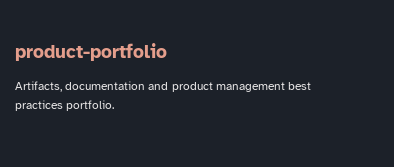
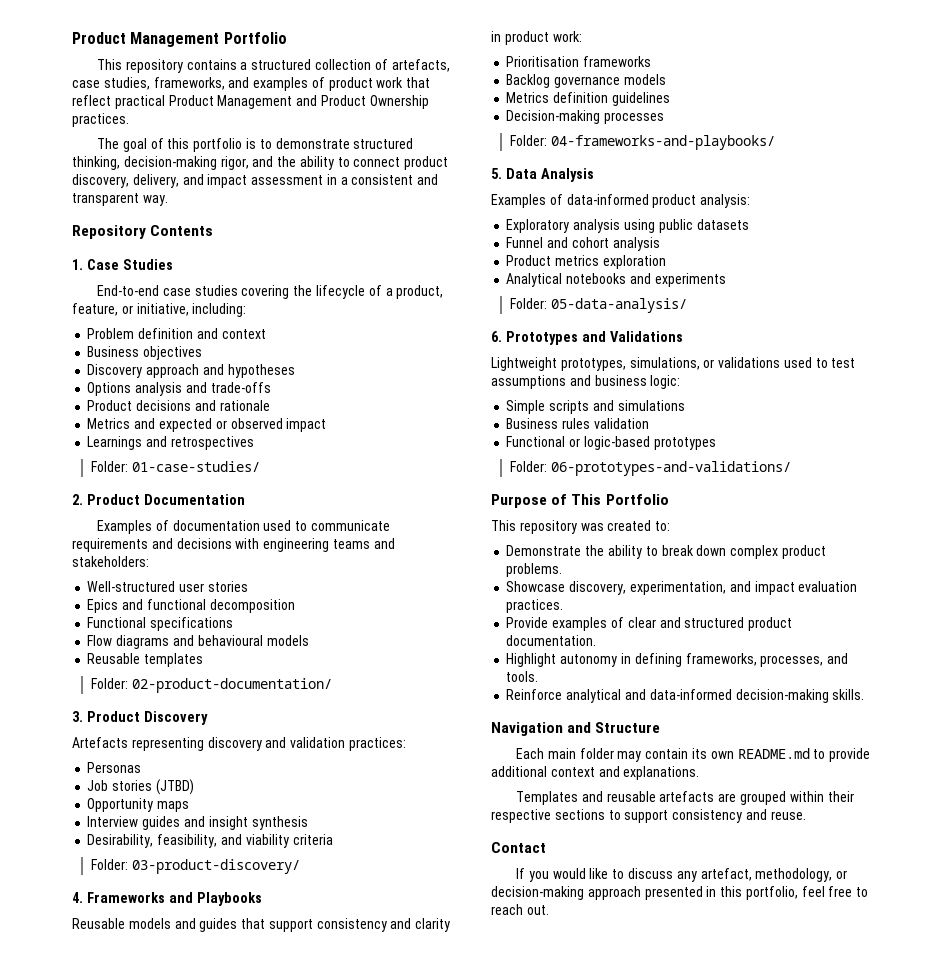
[15,43,167,61] [15,81,312,92] [15,100,115,111] product-portfolio // Artifacts, documentation and product management best practices portfolio. -> [72,32,287,47] [97,59,450,73] [72,77,431,91] [72,95,429,109] [72,113,129,127] [97,138,414,152] [72,156,449,170] [72,174,439,188] [72,193,168,206] [72,225,214,239] [72,259,173,270] [97,285,444,299] [72,303,247,317] [87,328,266,339] [87,346,203,360] [87,364,295,378] [87,382,271,396] [87,400,270,411] [87,418,327,432] [87,436,254,450] [90,461,260,472] [72,494,245,505] [97,520,390,534] [72,538,395,552] [72,556,149,567] [87,581,248,592] [87,599,295,613] [87,617,234,631] [87,635,309,649] [87,653,204,667] [90,678,332,693] [72,711,208,725] [72,737,406,751] [87,762,142,773] [87,779,194,795] [87,798,190,812] [87,816,308,830] [87,834,333,848] [90,859,300,874] [72,892,262,906] [72,918,451,932] [491,31,582,45] [506,56,652,67] [506,74,666,88] [506,92,670,106] [506,110,665,124] [509,135,775,150] [491,168,594,182] [491,194,751,208] [506,219,749,233] [506,237,660,251] [506,255,666,269] [506,273,726,287] [509,298,687,313] [491,331,683,345] [491,357,856,371] [491,375,681,389] [506,400,685,414] [506,418,649,429] [506,436,716,450] [509,461,791,476] [491,494,669,508] [491,520,671,534] [506,545,826,559] [506,563,563,577] [506,581,858,595] [506,599,564,613] [506,617,793,631] [506,635,597,646] [506,653,849,667] [506,671,539,682] [506,689,865,703] [491,722,661,736] [516,748,871,762] [491,766,700,780] [516,791,854,805] [491,809,806,823] [491,842,546,853] [516,868,848,882] [491,886,869,900] [491,904,549,915] Product Management Portfolio // This repository contains a structured collection of artefacts, case studies, frameworks, and examples of product work that reflect practical Product Management and Product Ownership practices. // The goal of this portfolio is to demonstrate structured thinking, decision-making rigor, and the ability to connect product discovery, delivery, and impact assessment in a consistent and transparent way. // Repository Contents // 1. Case Studies // End-to-end case studies covering the lifecycle of a product, feature, or initiative, including: // Problem definition and context // Business objectives // Discovery approach and hypotheses // Options analysis and trade-offs // Product decisions and rationale // Metrics and expected or observed impact // Learnings and retrospectives // Folder: 01-case-studies/ // 2. Product Documentation // Examples of documentation used to communicate requirements and decisions with engineering teams and stakeholders: // Well-structured user stories // Epics and functional decomposition // Functional specifications // Flow diagrams and behavioural models // Reusable templates // Folder: 02-product-documentation/ // 3. Product Discovery // Artefacts representing discovery and validation practices: // Personas // Job stories (JTBD) // Opportunity maps // Interview guides and insight synthesis // Desirability, feasibility, and viability criteria // Folder: 03-product-discovery/ // 4. Frameworks and Playbooks // Reusable models and guides that support consistency and clarity in product work: // Prioritisation frameworks // Backlog governance models // Metrics definition guidelines // Decision-making processes // Folder: 04-frameworks-and-playbooks/ // 5. Data Analysis // Examples of data-informed product analysis: // Exploratory analysis using public datasets // Funnel and cohort analysis // Product metrics exploration // Analytical notebooks and experiments // Folder: 05-data-analysis/ // 6. Prototypes and Validations // Lightweight prototypes, simulations, or validations used to test assumptions and business logic: // Simple scripts and simulations // Business rules validation // Functional or logic-based prototypes // Folder: 06-prototypes-and-validations/ // Purpose of This Portfolio // This repository was created to: // Demonstrate the ability to break down complex product problems. // Showcase discovery, experimentation, and impact evaluation practices. // Provide examples of clear and structured product documentation. // Highlight autonomy in defining frameworks, processes, and tools. // Reinforce analytical and data-informed decision-making skills. // Navigation and Structure // Each main folder may contain its own README.md to provide additional context and explanations. // Templates and reusable artefacts are grouped within their respective sections to support consistency and reuse. // Contact // If you would like to discuss any artefact, methodology, or decision-making approach presented in this portfolio, feel free to reach out.

